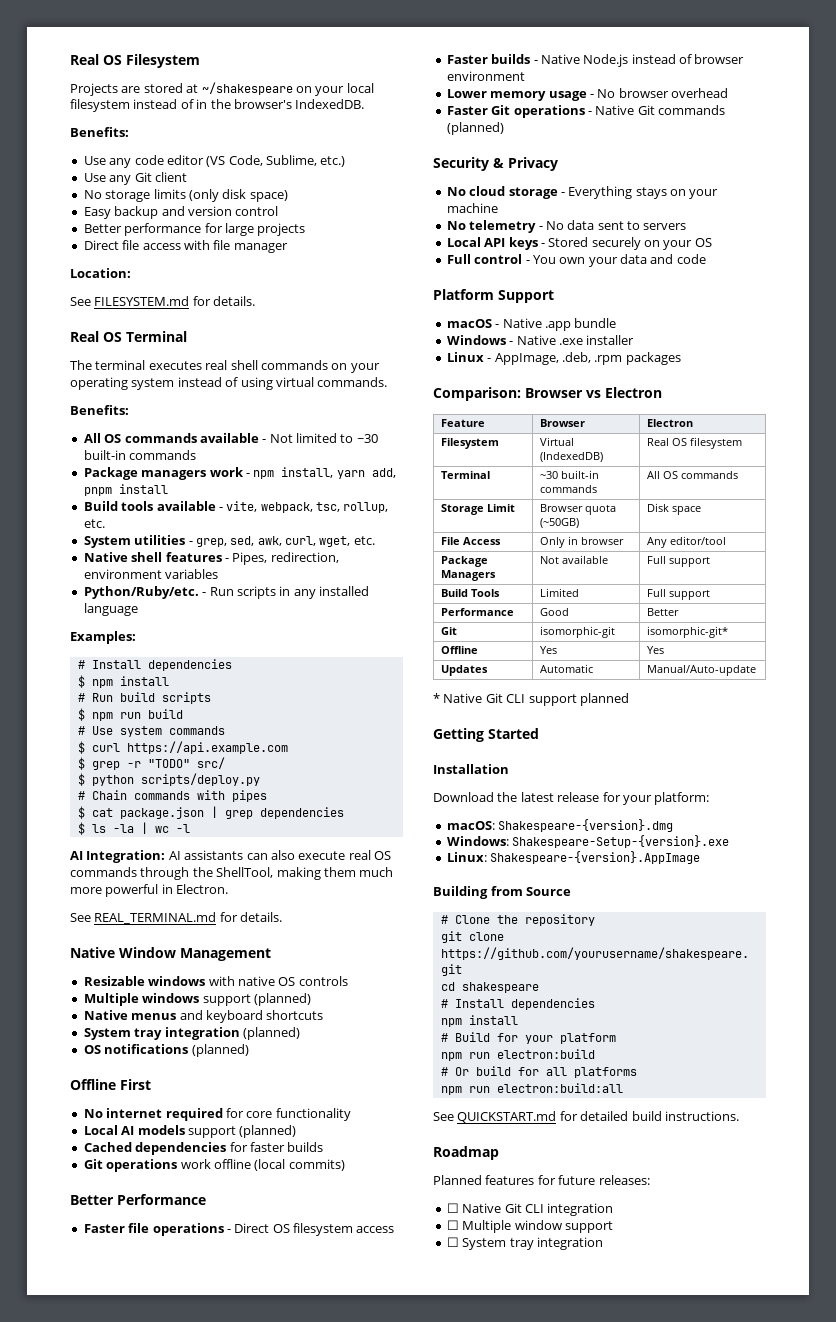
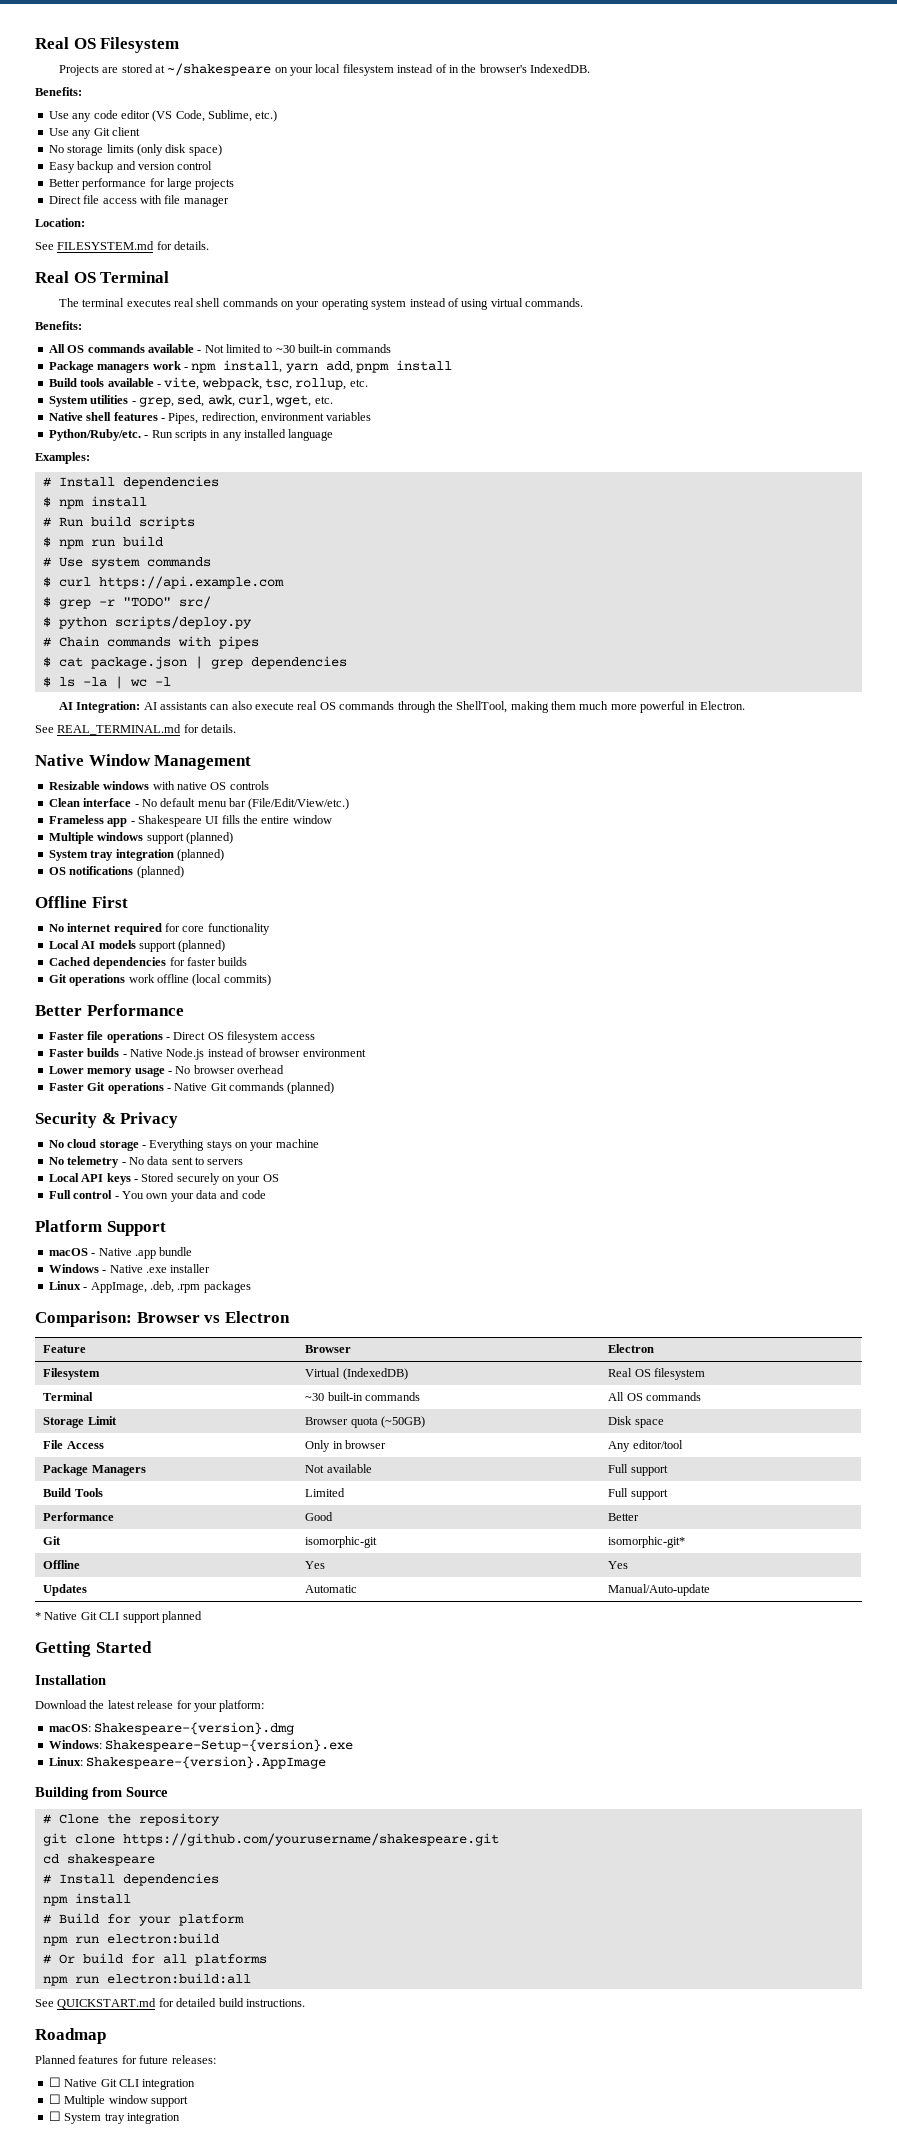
(348, 981) none -> [48,798,350,810] [48,815,332,827] // Clean interface - No default menu bar (File/Edit/View/etc.) // Frameless app - Shakespeare UI fills the entire window
[83,1010,324,1023] // Native menus and keyboard shortcuts -> (233, 838) none

